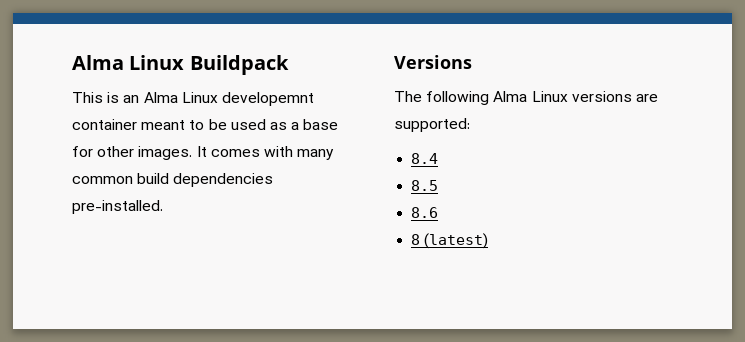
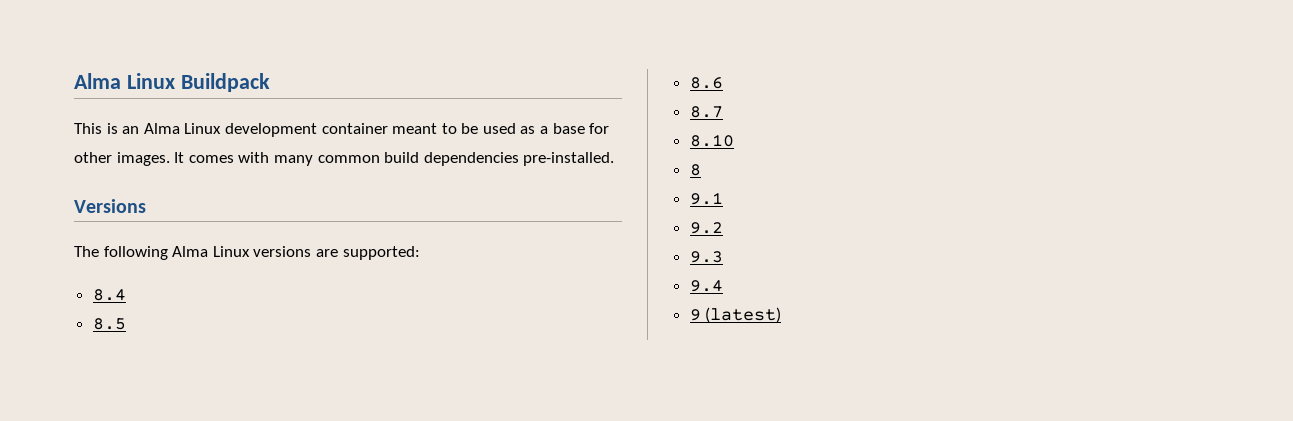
[221,92,314,106] developemnt -> [224,123,317,137] development
(439, 212) none -> [689,106,723,118] [689,134,734,147] // 8.7 // 8.10
(421, 239) none -> [689,192,723,205] [689,222,723,234] [689,251,723,263] [689,280,723,292] [689,309,701,321] // 9.1 // 9.2 // 9.3 // 9.4 // 9

